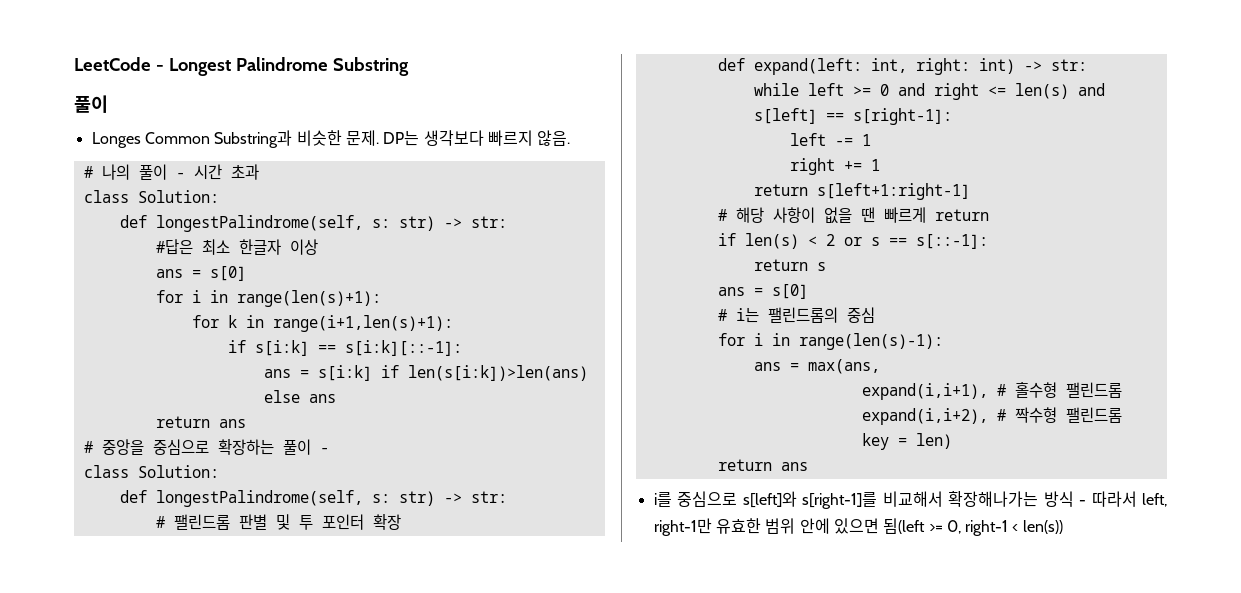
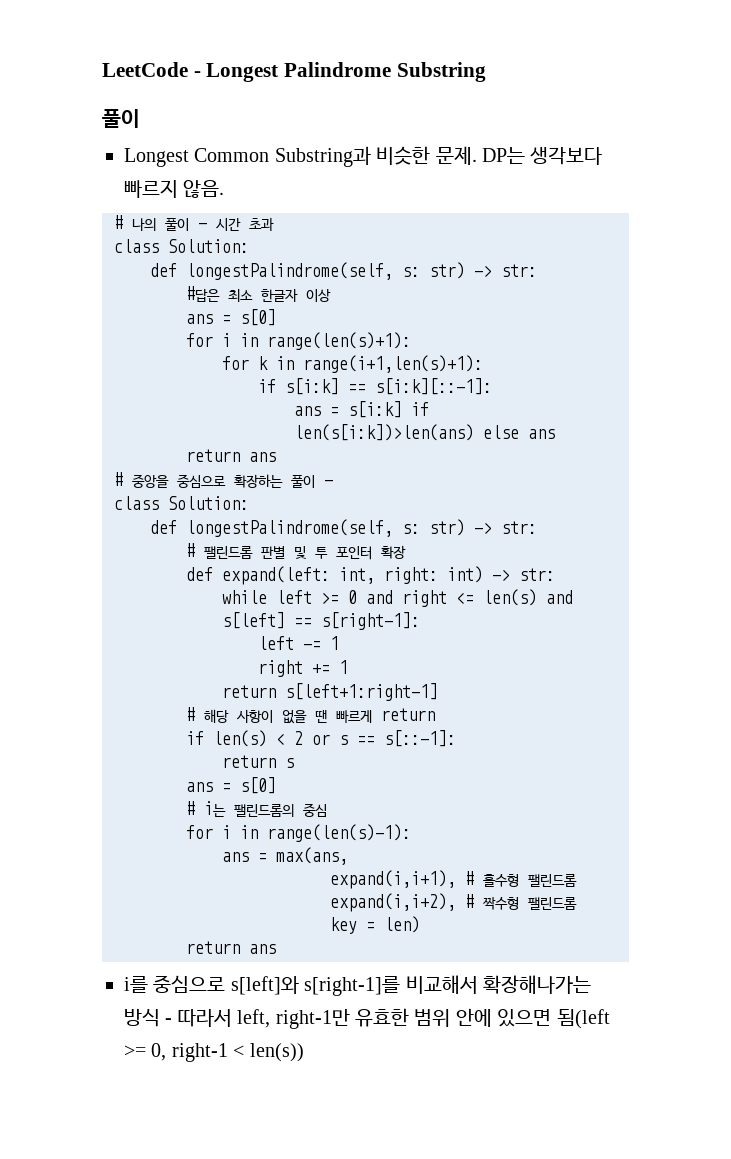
[91,132,141,148] Longes -> [124,148,189,167] Longest

